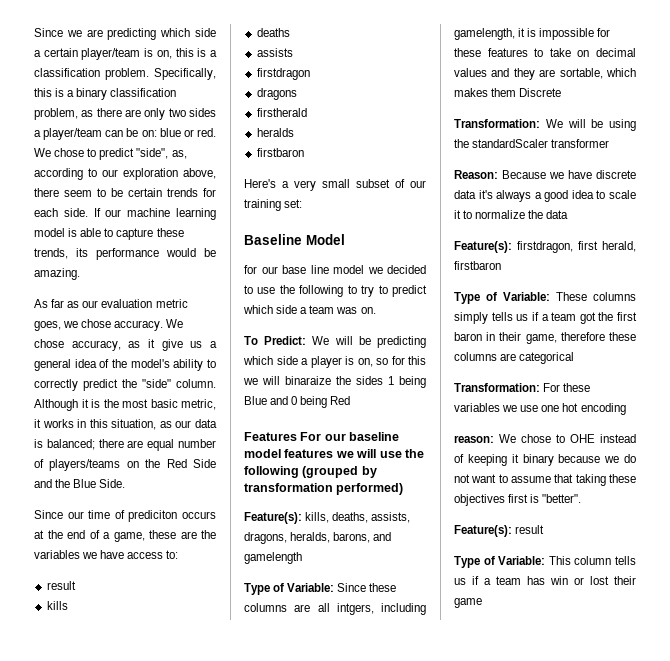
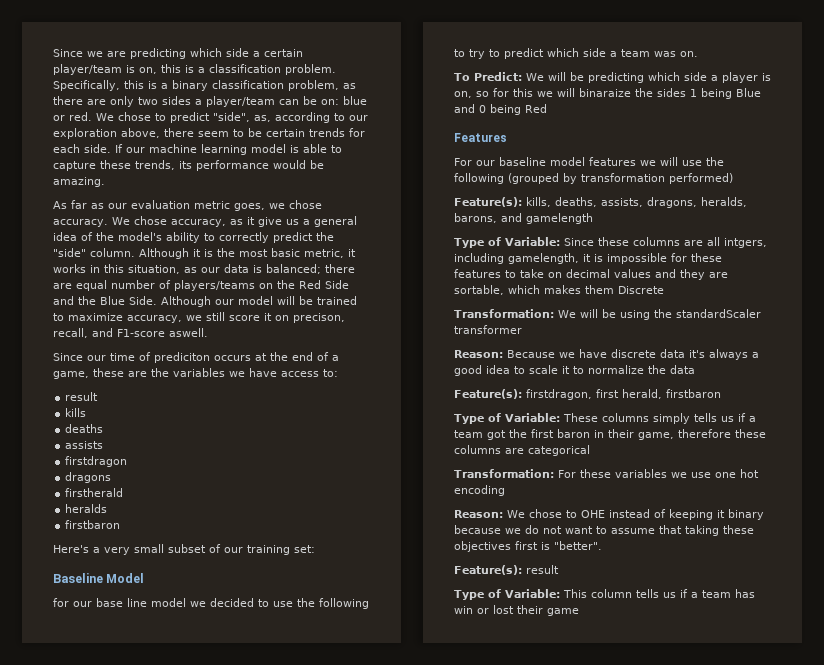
(126, 483) none -> [161,296,357,307] [53,312,345,323] [53,328,208,338] Although our model will be trained to maximize accuracy, we still score it on precison, recall, and F1-score aswell.
(297, 436) none -> (507, 137) //
[454,435,494,443] reason: -> [454,510,503,518] Reason:

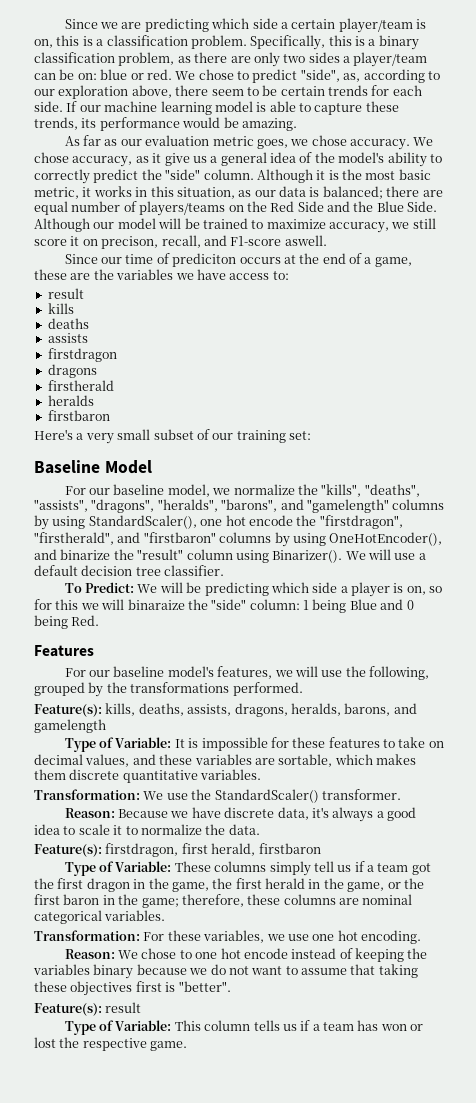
[53,598,369,609] [454,48,698,59] for our base line model we decided to use the following to try to predict which side a team was on. -> [64,484,420,497] [34,499,445,513] [34,515,403,530] [34,532,443,547] [34,549,426,563] [34,565,225,576] For our baseline model, we normalize the "kills", "deaths", "assists", "dragons", "heralds", "barons", and "gamelength" columns by using StandardScaler(), one hot encode the "firstdragon", "firstherald", and "firstbaron" columns by using OneHotEncoder(), and binarize the "result" column using Binarizer(). We will use a default decision tree classifier.
[657,88,686,97] sides -> [211,599,300,610] "side" column:
[525,104,547,113] Red -> [71,615,100,626] Red.
[550,157,636,166] model features -> [167,666,273,679] model's features,
[454,173,733,184] following (grouped by transformation performed) -> [369,666,430,680] [34,682,303,697] following, grouped by the transformations performed.
[563,237,767,248] [454,253,591,264] Since these columns are all intgers, including gamelength, it -> [174,739,185,748] It
[614,269,705,280] values and they -> [85,754,252,767] values, and these variables
[618,286,664,294] Discrete -> [69,769,262,783] discrete quantitative variables.
[579,309,761,320] [454,325,522,334] will be using the standardScaler transformer -> [166,789,401,803] use the StandardScaler() transformer.
[660,349,685,358] data -> [277,807,309,820] data,
[670,365,695,374] data -> [228,824,260,835] data.
[693,413,717,422] tells -> [313,861,334,872] tell
[557,429,766,440] [454,445,524,454] baron in their game, therefore these columns are -> [86,878,424,892] [34,894,413,908] dragon in the game, the first herald in the game, or the first baron in the game; therefore, these columns are nominal
(590, 450) none -> [104,910,166,921] variables.
[614,469,667,478] variables -> [203,930,265,943] variables,
[454,485,505,496] encoding -> [361,930,421,944] encoding.
[581,510,605,518] OHE -> [195,948,288,959] one hot encode
[717,510,725,518] it -> [407,948,428,959] [33,964,90,975] the variables
[454,606,473,614] win -> [380,1024,407,1031] won
[517,605,579,616] their game -> [59,1037,188,1051] the respective game.

